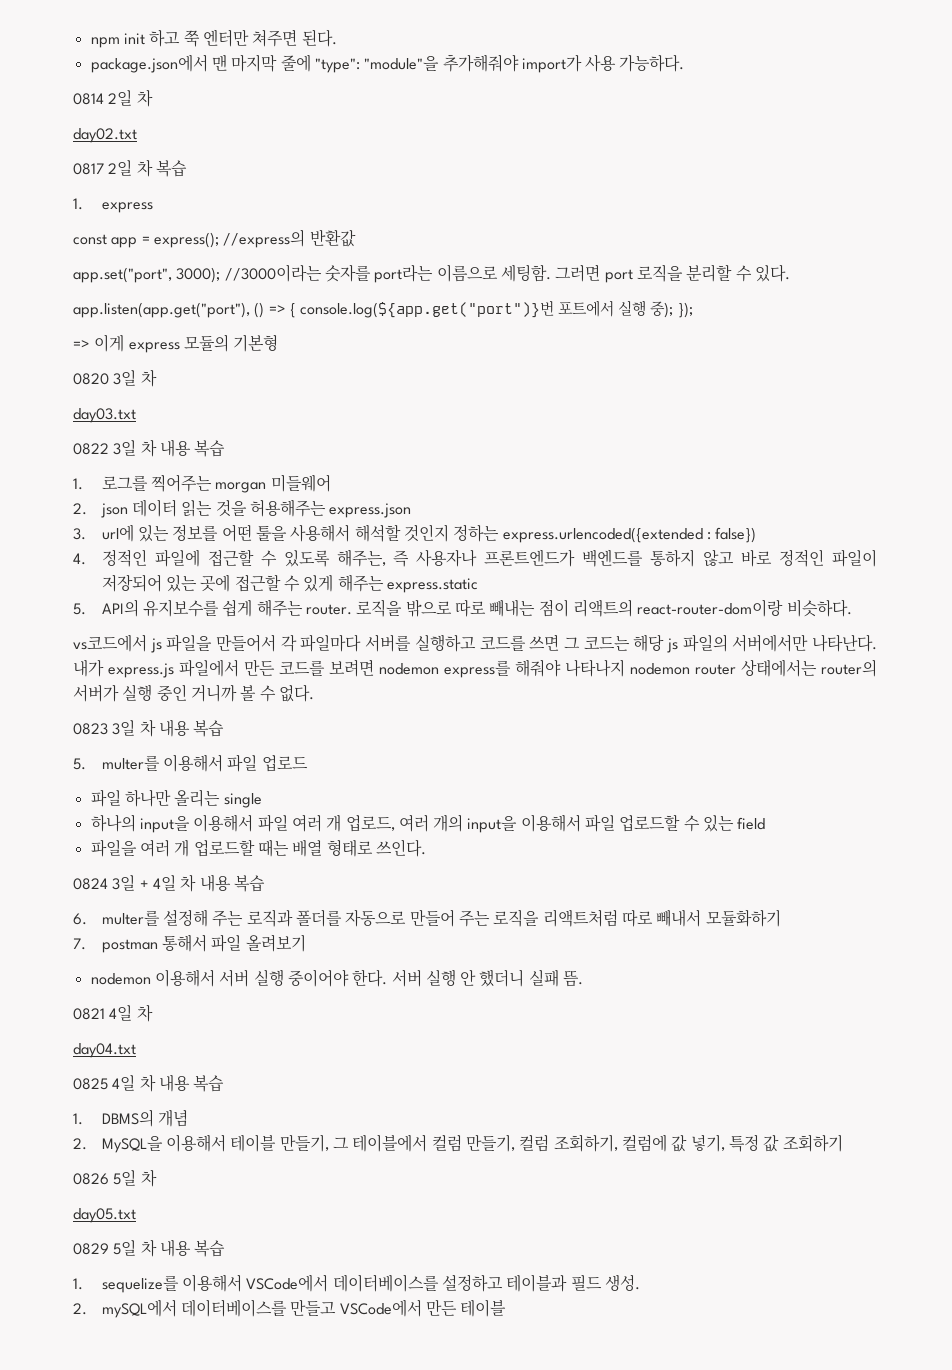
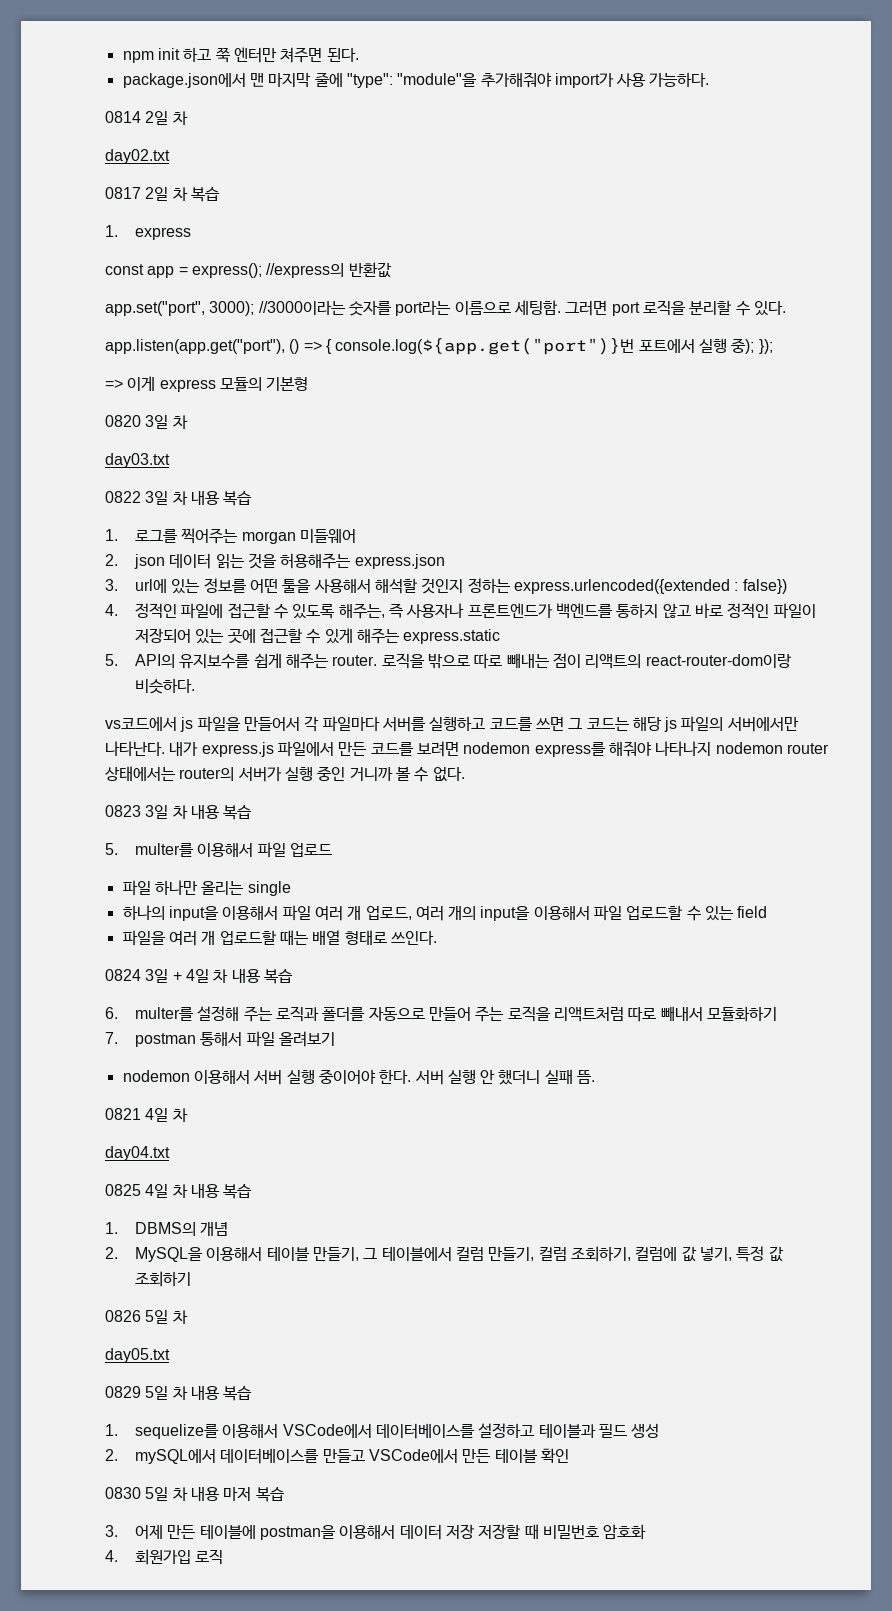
[605,1274,641,1291] 생성. -> [631,1423,660,1438] 생성
(507, 1308) none -> [541,1448,570,1463] [105,1487,285,1502] [105,1524,647,1540] [105,1549,224,1565] 확인 // 0830 5일 차 내용 마저 복습 // 3. 어제 만든 테이블에 postman을 이용해서 데이터 저장 저장할 때 비밀번호 암호화 // 4. 회원가입 로직

